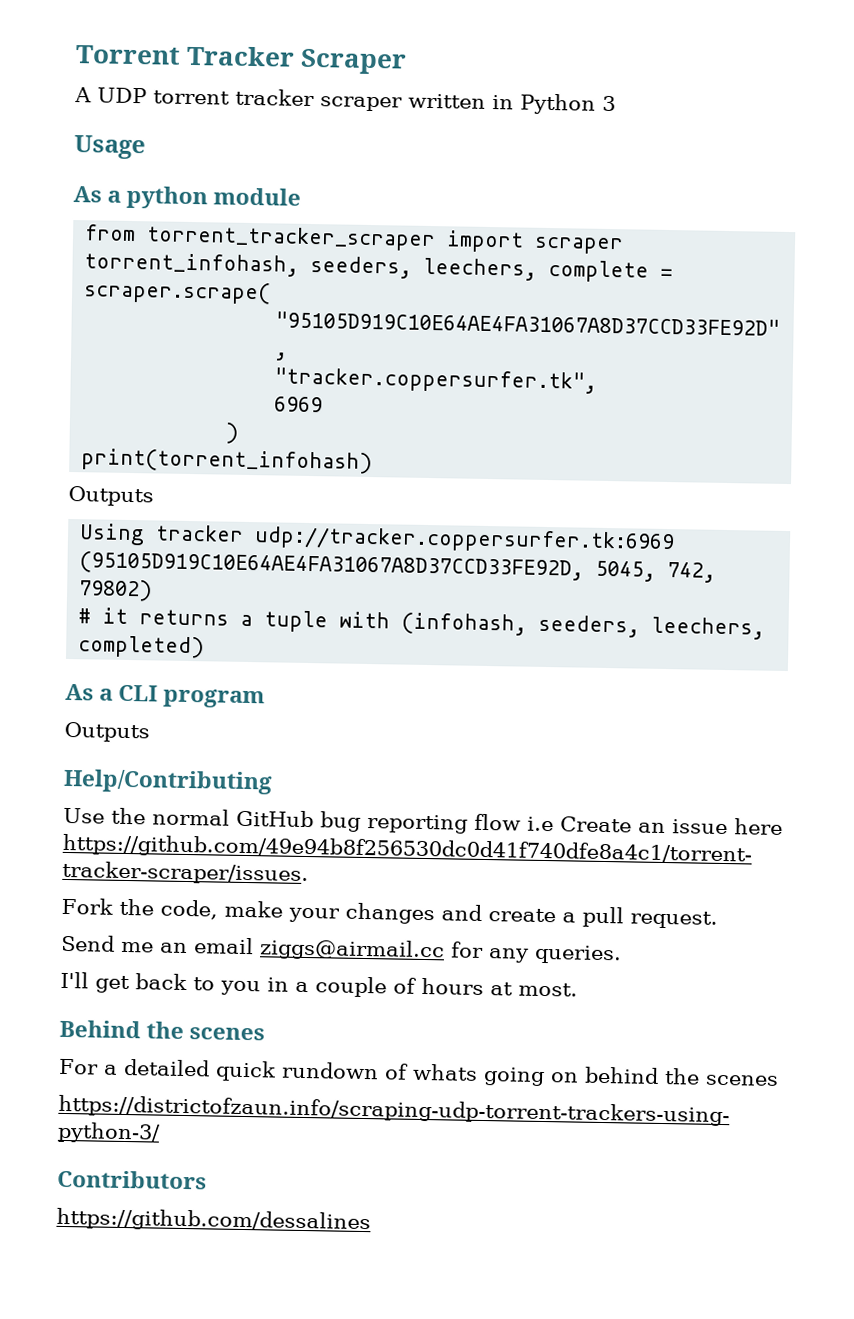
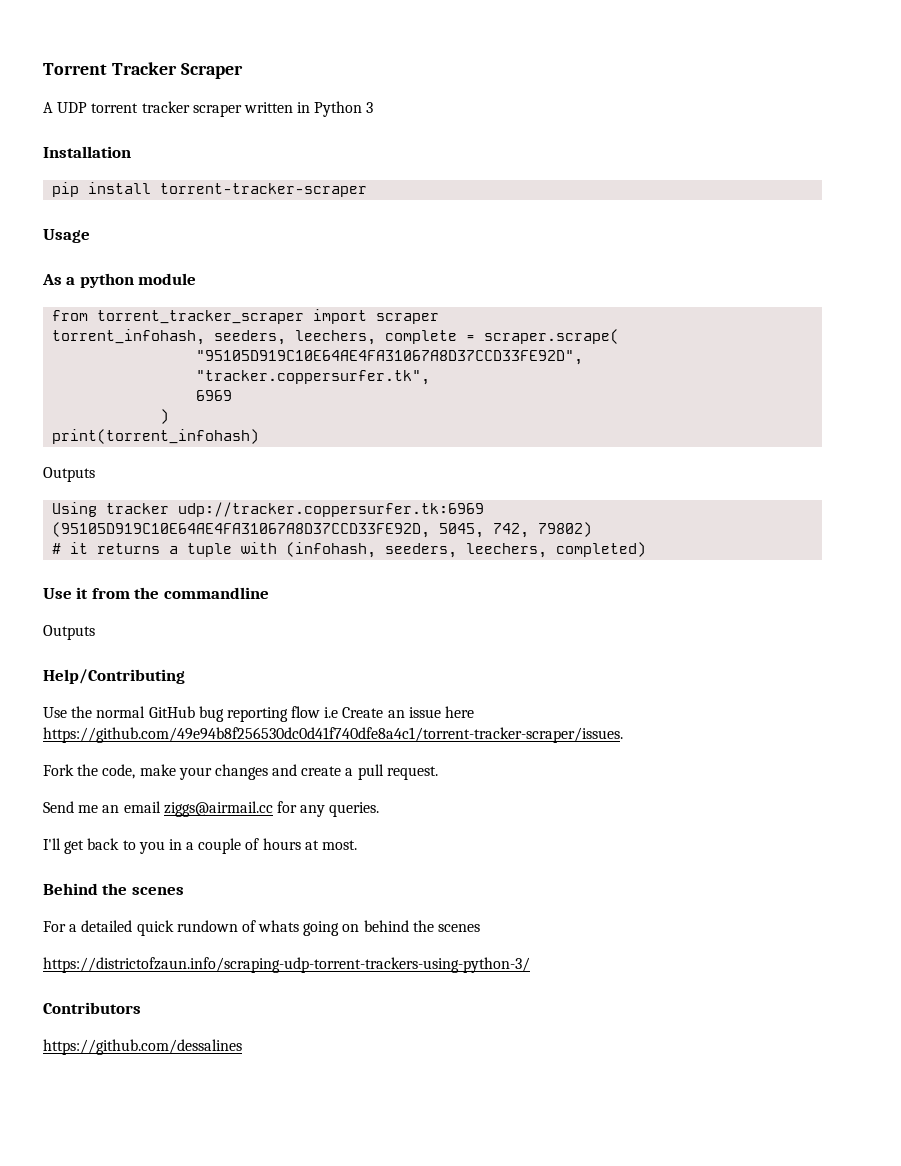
(616, 103) none -> [43,146,131,158] [52,182,368,197] // Installation // pip install torrent-tracker-scraper
[65,683,266,709] As a CLI program -> [43,587,269,599] Use it from the commandline

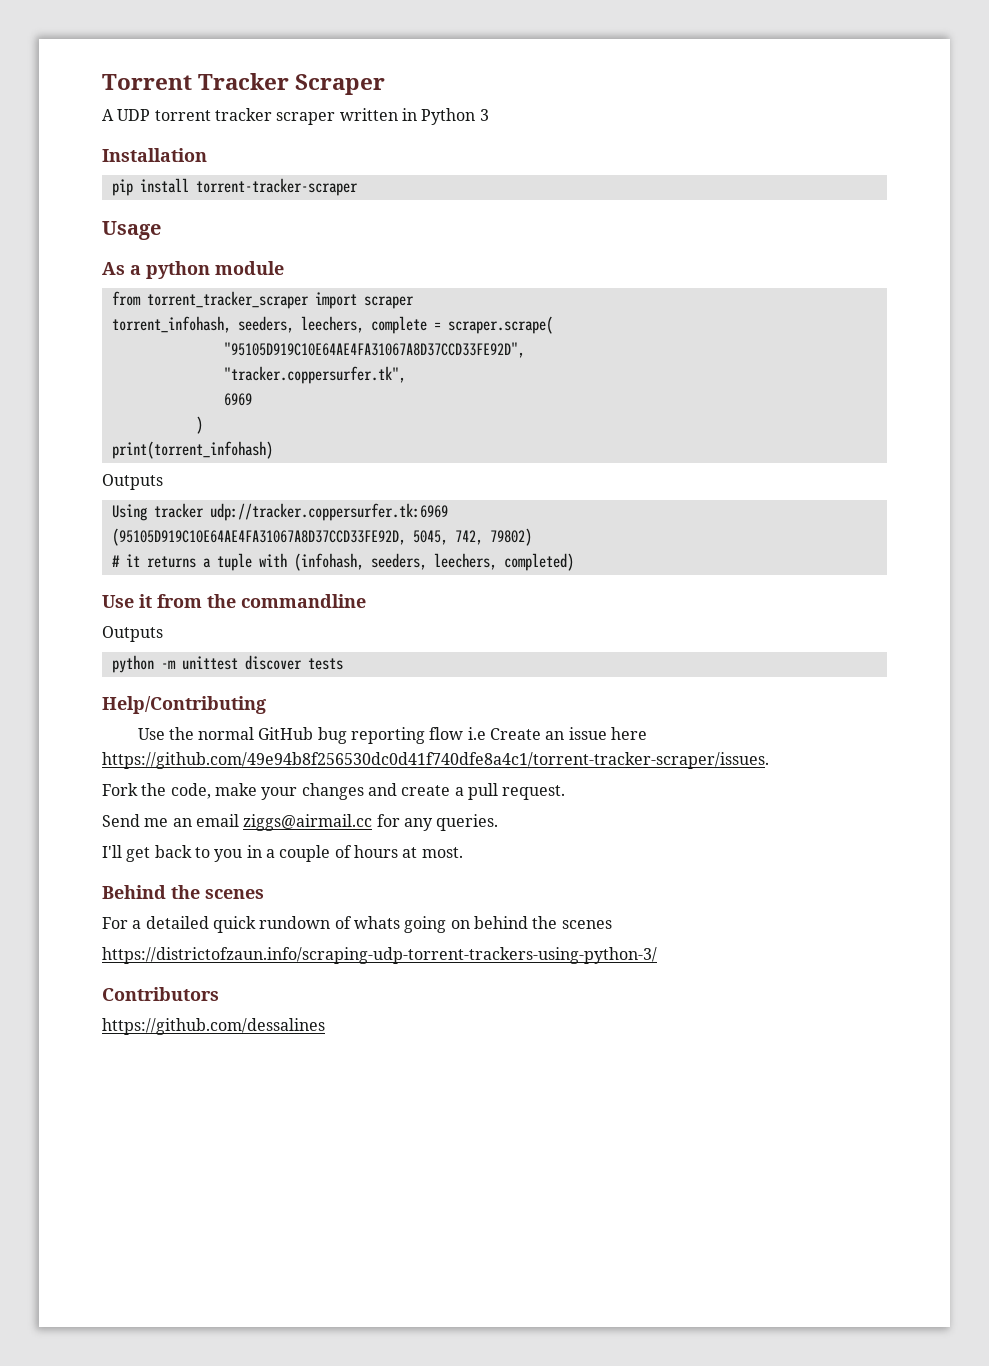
(95, 632) none -> [111,655,343,673] // python -m unittest discover tests

